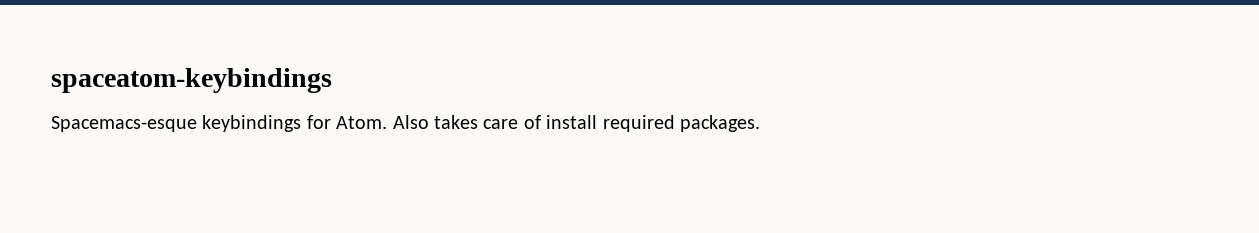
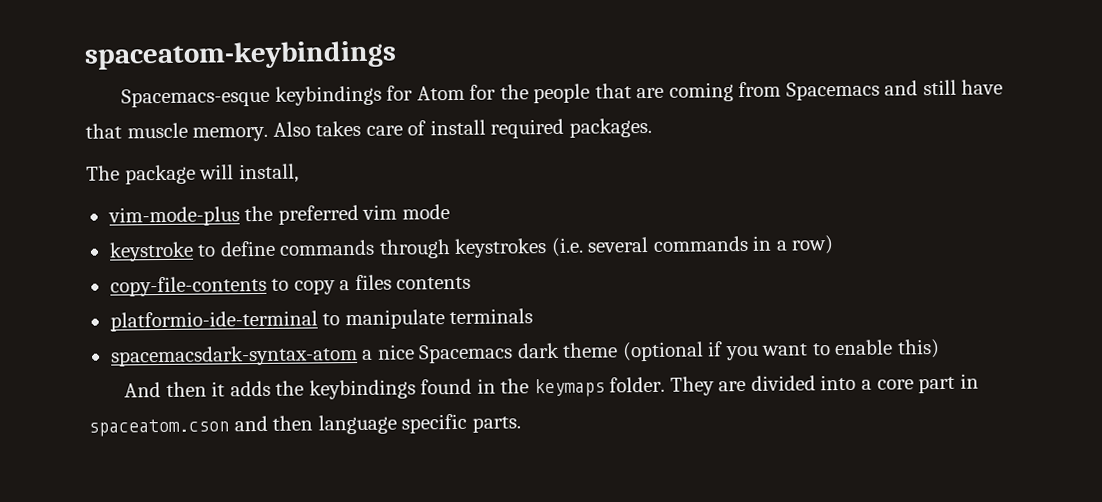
[336,116,388,129] Atom. -> [416,79,1004,104] [85,122,269,142] Atom for the people that are coming from Spacemacs and still have that muscle memory.
(760, 123) none -> [86,163,299,185] [107,204,450,227] [108,235,835,262] [109,274,472,297] [109,308,534,332] [109,339,940,367] [123,373,979,400] [88,413,521,437] // The package will install, // vim-mode-plus the preferred vim mode // keystroke to define commands through keystrokes (i.e. several commands in a row) // copy-file-contents to copy a files contents // platformio-ide-terminal to manipulate terminals // spacemacsdark-syntax-atom a nice Spacemacs dark theme (optional if you want to enable this) // And then it adds the keybindings found in the keymaps folder. They are divided into a core part in spaceatom.cson and then language specific parts.

